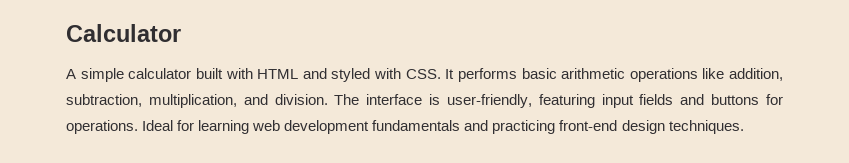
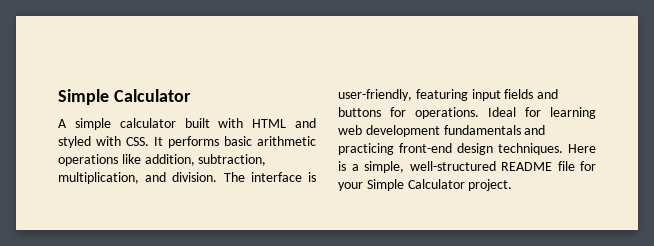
(66, 33) none -> [58,89,109,105] Simple
(744, 127) none -> [568,144,596,153] [338,161,596,173] [338,179,513,191] Here is a simple, well-structured README file for your Simple Calculator project.

